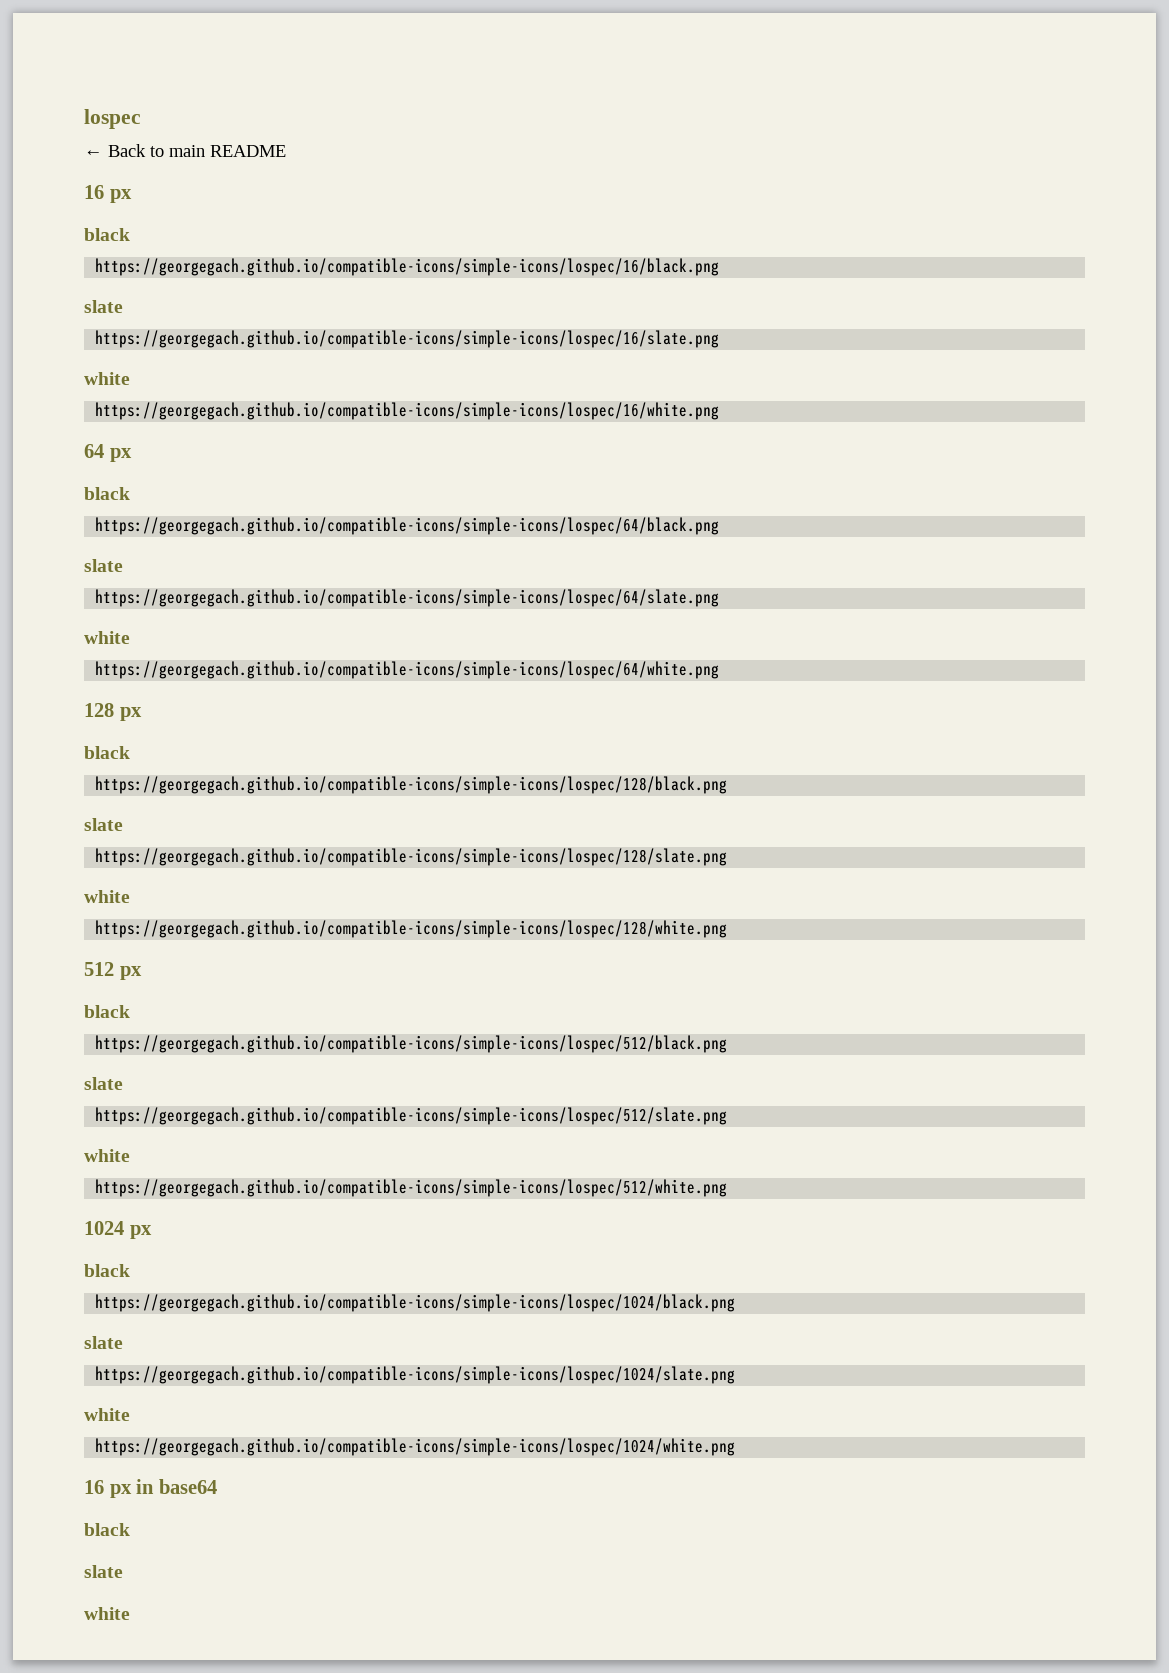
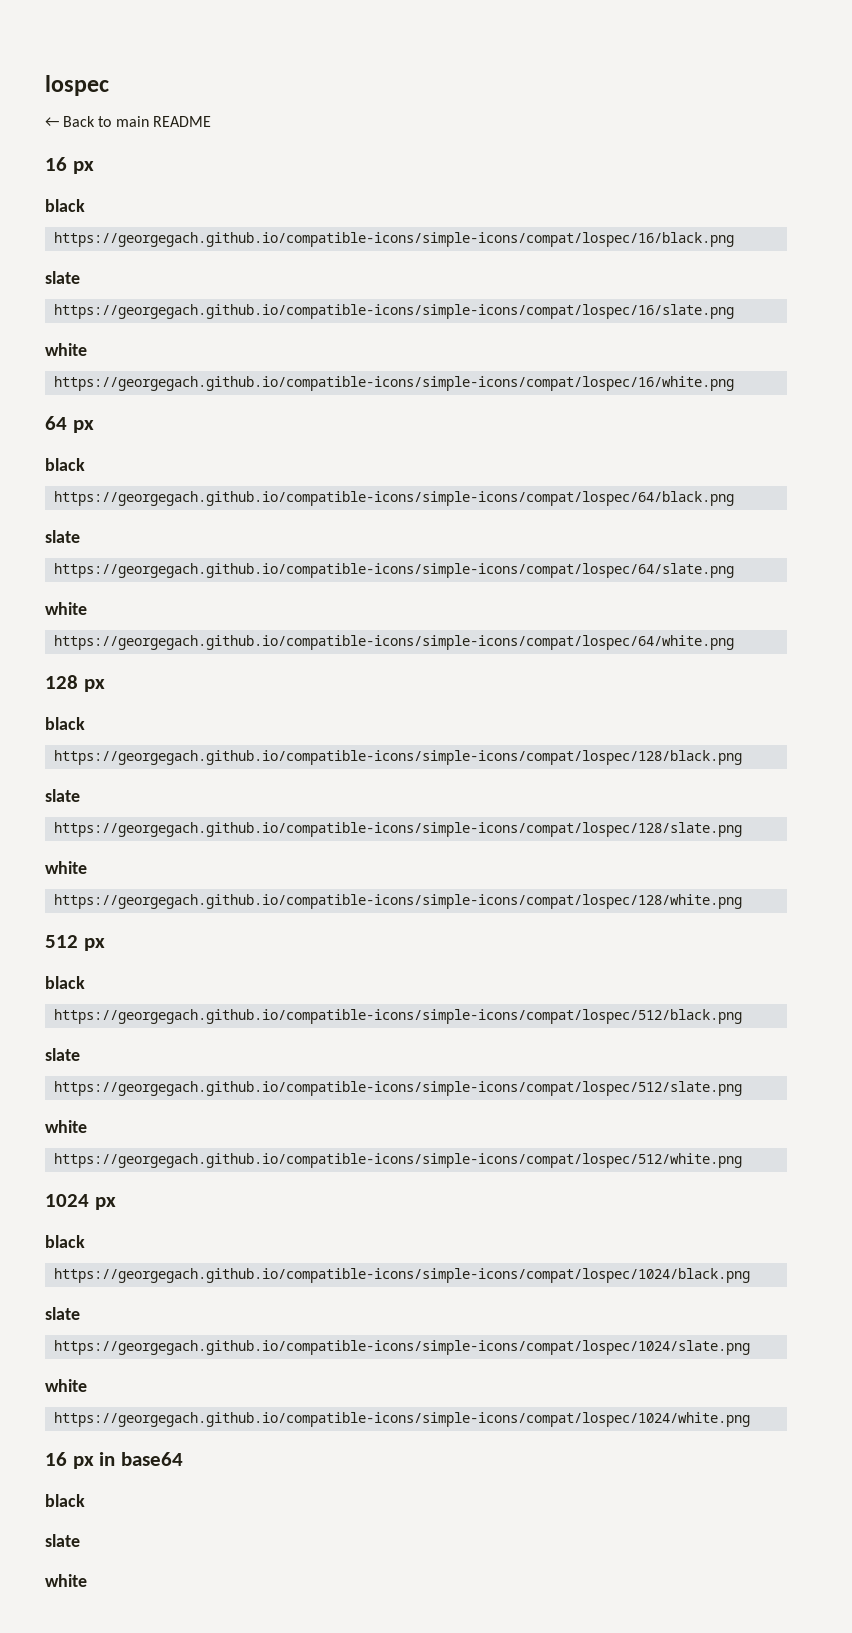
[95,258,720,276] [84,300,123,313] [95,330,720,348] [84,372,130,385] [95,402,720,420] https://georgegach.github.io/compatible-icons/simple-icons/lospec/16/black.png // slate // https://georgegach.github.io/compatible-icons/simple-icons/lospec/16/slate.png // white // https://georgegach.github.io/compatible-icons/simple-icons/lospec/16/white.png -> [54,232,735,247] [45,271,80,284] [54,304,735,319] [45,343,87,356] [54,376,735,391] https://georgegach.github.io/compatible-icons/simple-icons/compat/lospec/16/black.png // slate // https://georgegach.github.io/compatible-icons/simple-icons/compat/lospec/16/slate.png // white // https://georgegach.github.io/compatible-icons/simple-icons/compat/lospec/16/white.png
[95,517,720,535] [84,559,123,572] [95,589,720,607] [84,631,130,644] [95,661,720,679] https://georgegach.github.io/compatible-icons/simple-icons/lospec/64/black.png // slate // https://georgegach.github.io/compatible-icons/simple-icons/lospec/64/slate.png // white // https://georgegach.github.io/compatible-icons/simple-icons/lospec/64/white.png -> [54,491,735,506] [45,530,80,543] [54,563,735,578] [45,602,87,615] [54,635,735,650] https://georgegach.github.io/compatible-icons/simple-icons/compat/lospec/64/black.png // slate // https://georgegach.github.io/compatible-icons/simple-icons/compat/lospec/64/slate.png // white // https://georgegach.github.io/compatible-icons/simple-icons/compat/lospec/64/white.png
[95,776,728,794] [84,818,123,831] [95,848,728,866] [84,890,130,903] [95,920,728,938] https://georgegach.github.io/compatible-icons/simple-icons/lospec/128/black.png // slate // https://georgegach.github.io/compatible-icons/simple-icons/lospec/128/slate.png // white // https://georgegach.github.io/compatible-icons/simple-icons/lospec/128/white.png -> [54,750,743,765] [45,789,80,802] [54,822,743,837] [45,861,87,874] [54,894,743,909] https://georgegach.github.io/compatible-icons/simple-icons/compat/lospec/128/black.png // slate // https://georgegach.github.io/compatible-icons/simple-icons/compat/lospec/128/slate.png // white // https://georgegach.github.io/compatible-icons/simple-icons/compat/lospec/128/white.png
[95,1035,728,1053] [84,1077,123,1090] [95,1107,728,1125] [84,1149,130,1162] [95,1179,728,1197] https://georgegach.github.io/compatible-icons/simple-icons/lospec/512/black.png // slate // https://georgegach.github.io/compatible-icons/simple-icons/lospec/512/slate.png // white // https://georgegach.github.io/compatible-icons/simple-icons/lospec/512/white.png -> [54,1009,743,1024] [45,1048,80,1061] [54,1081,743,1096] [45,1120,87,1133] [54,1153,743,1168] https://georgegach.github.io/compatible-icons/simple-icons/compat/lospec/512/black.png // slate // https://georgegach.github.io/compatible-icons/simple-icons/compat/lospec/512/slate.png // white // https://georgegach.github.io/compatible-icons/simple-icons/compat/lospec/512/white.png
[95,1294,736,1312] [84,1336,123,1349] [95,1366,736,1384] [84,1408,130,1421] [95,1438,736,1456] https://georgegach.github.io/compatible-icons/simple-icons/lospec/1024/black.png // slate // https://georgegach.github.io/compatible-icons/simple-icons/lospec/1024/slate.png // white // https://georgegach.github.io/compatible-icons/simple-icons/lospec/1024/white.png -> [54,1268,751,1283] [45,1307,80,1320] [54,1340,751,1355] [45,1379,87,1392] [54,1412,751,1427] https://georgegach.github.io/compatible-icons/simple-icons/compat/lospec/1024/black.png // slate // https://georgegach.github.io/compatible-icons/simple-icons/compat/lospec/1024/slate.png // white // https://georgegach.github.io/compatible-icons/simple-icons/compat/lospec/1024/white.png

